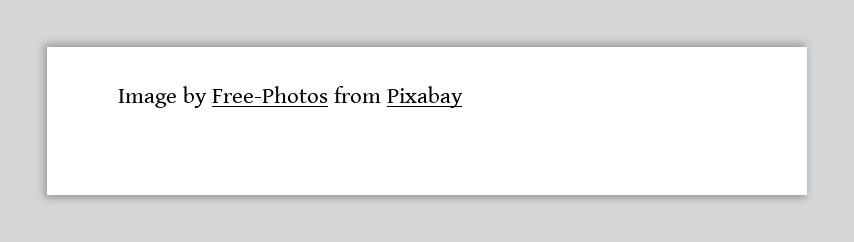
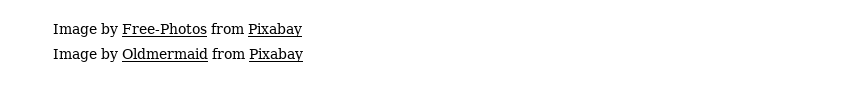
(464, 97) none -> [53,48,303,62] // Image by Oldmermaid from Pixabay

